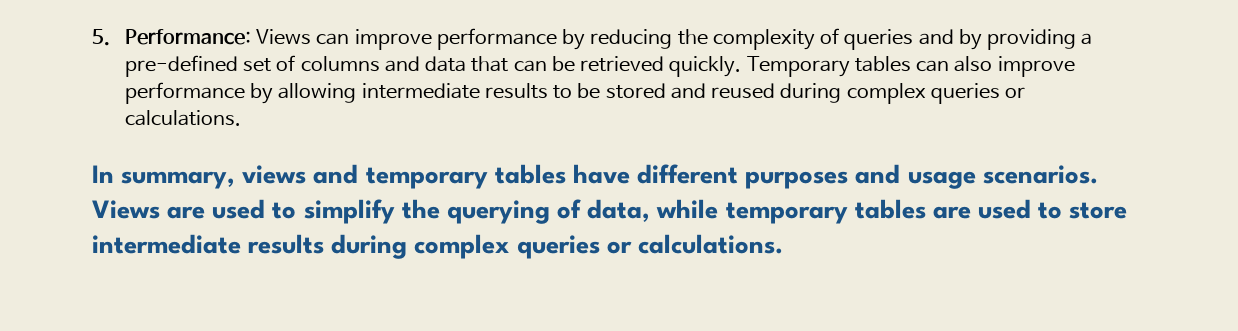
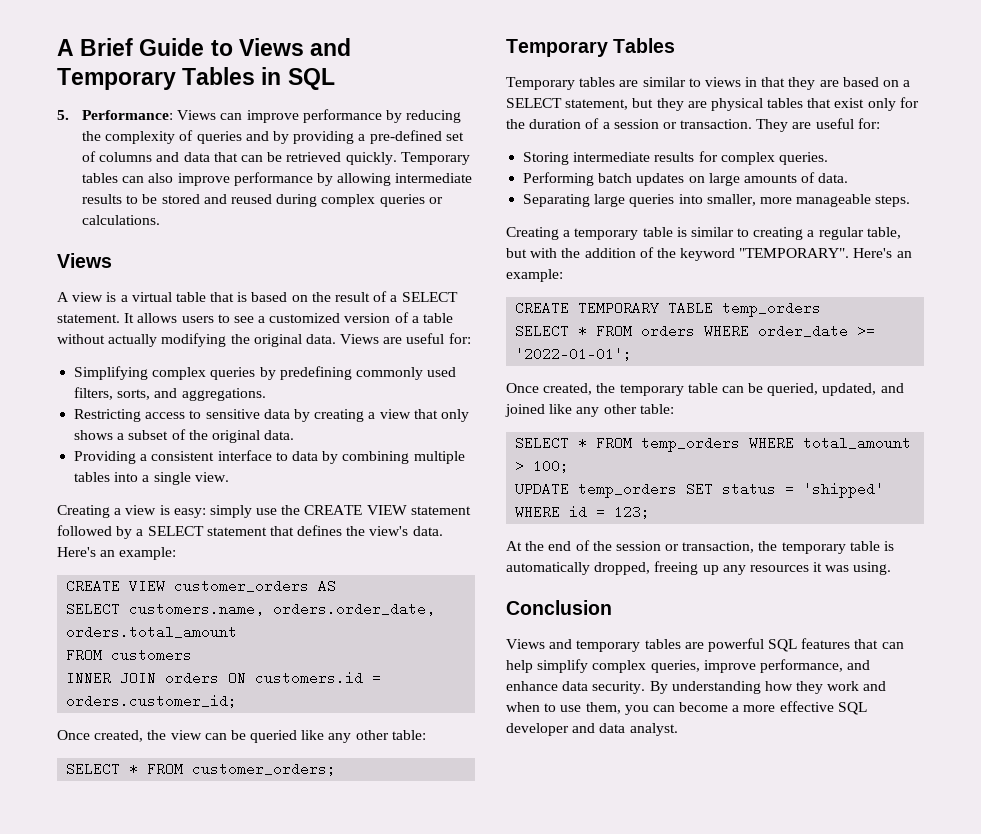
(92, 37) none -> [57,38,352,56] [57,67,335,90] A Brief Guide to Views and Temporary Tables in SQL //
[92,164,1098,189] [92,199,1128,224] [92,234,783,259] In summary, views and temporary tables have different purposes and usage scenarios. Views are used to simplify the querying of data, while temporary tables are used to store intermediate results during complex queries or calculations. -> [57,253,112,268] [57,291,458,302] [57,312,454,323] [57,333,471,347] [74,366,457,380] [74,387,266,401] [74,409,469,422] [74,429,295,443] [74,450,465,464] [74,472,229,485] [57,505,471,518] [57,525,443,539] [57,547,177,560] [66,579,337,593] [66,602,436,616] [66,625,238,639] [66,648,193,662] [66,671,382,685] [66,694,238,708] [57,730,426,743] [66,762,337,776] [506,38,676,57] [506,77,911,90] [506,97,919,111] [506,118,880,132] [523,151,828,165] [523,172,849,186] [523,194,911,207] [506,227,901,240] [506,247,912,261] [506,269,563,282] [515,301,822,317] [515,324,876,338] [515,347,633,361] [506,383,904,396] [505,404,674,417] [515,436,912,452] [515,459,570,473] [515,482,885,498] [515,505,651,519] [506,540,895,554] [506,561,892,575] [506,600,612,615] [506,638,904,652] [506,659,871,673] [506,681,887,694] [506,701,867,715] [506,723,678,736] Views // A view is a virtual table that is based on the result of a SELECT statement. It allows users to see a customized version of a table without actually modifying the original data. Views are useful for: // Simplifying complex queries by predefining commonly used filters, sorts, and aggregations. // Restricting access to sensitive data by creating a view that only shows a subset of the original data. // Providing a consistent interface to data by combining multiple tables into a single view. // Creating a view is easy: simply use the CREATE VIEW statement followed by a SELECT statement that defines the view's data. Here's an example: // CREATE VIEW customer_orders AS // SELECT customers.name, orders.order_date, orders.total_amount // FROM customers // INNER JOIN orders ON customers.id = orders.customer_id; // Once created, the view can be queried like any other table: // SELECT * FROM customer_orders; // Temporary Tables // Temporary tables are similar to views in that they are based on a SELECT statement, but they are physical tables that exist only for the duration of a session or transaction. They are useful for: // Storing intermediate results for complex queries. // Performing batch updates on large amounts of data. // Separating large queries into smaller, more manageable steps. // Creating a temporary table is similar to creating a regular table, but with the addition of the keyword "TEMPORARY". Here's an example: // CREATE TEMPORARY TABLE temp_orders // SELECT * FROM orders WHERE order_date >= '2022-01-01'; // Once created, the temporary table can be queried, updated, and joined like any other table: // SELECT * FROM temp_orders WHERE total_amount > 100; // UPDATE temp_orders SET status = 'shipped' WHERE id = 123; // At the end of the session or transaction, the temporary table is automatically dropped, freeing up any resources it was using. // Conclusion // Views and temporary tables are powerful SQL features that can help simplify complex queries, improve performance, and enhance data security. By understanding how they work and when to use them, you can become a more effective SQL developer and data analyst.

